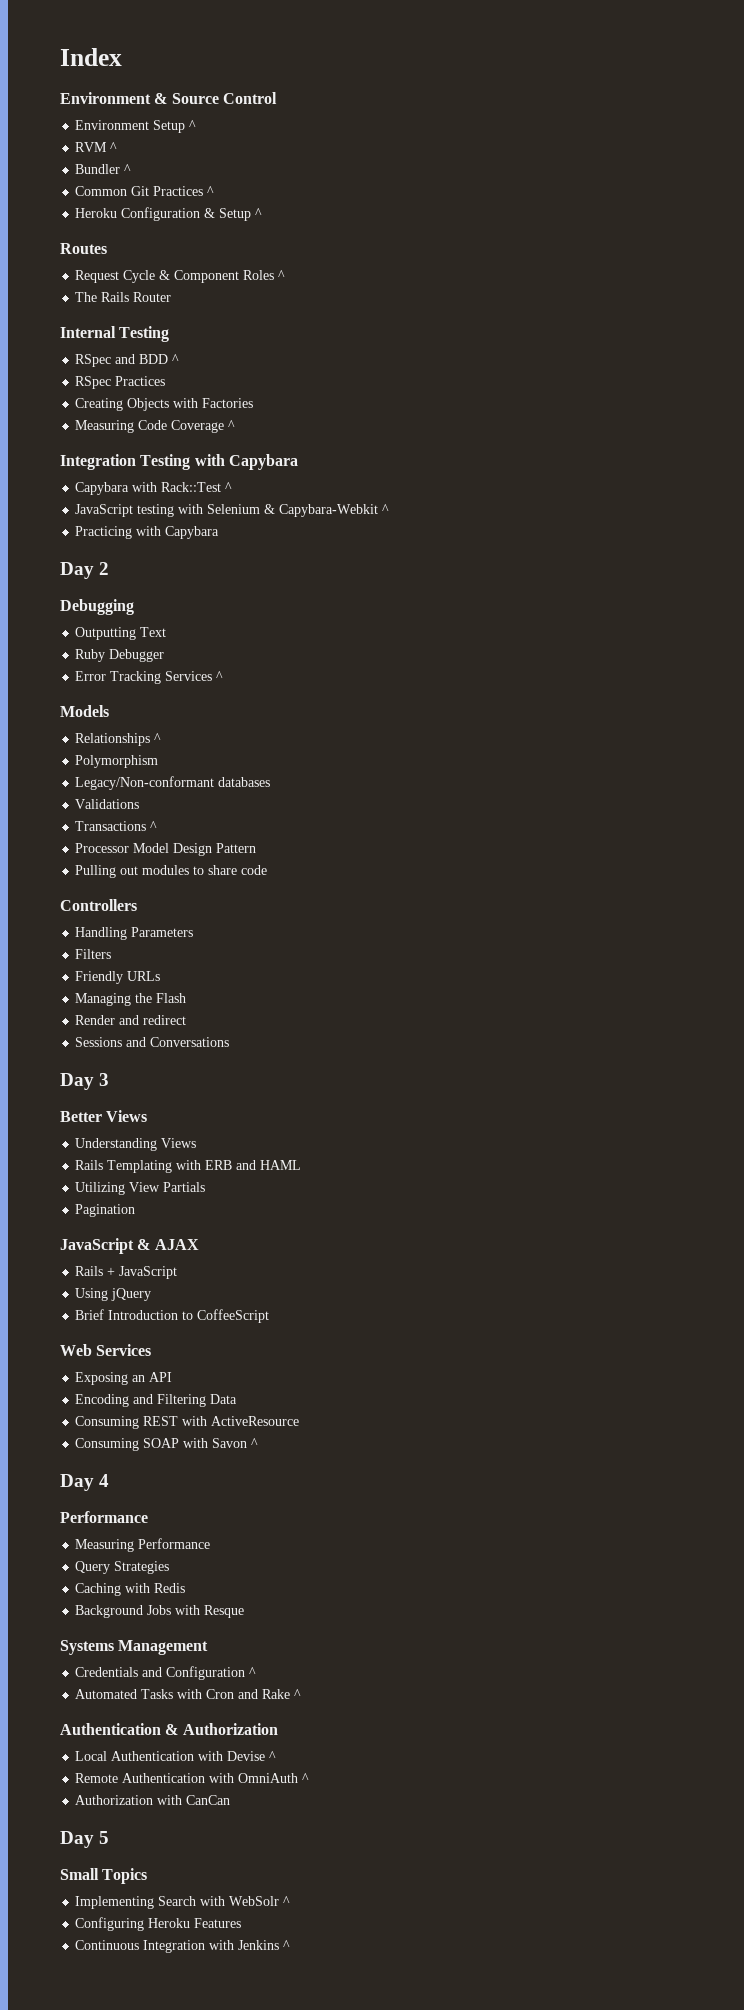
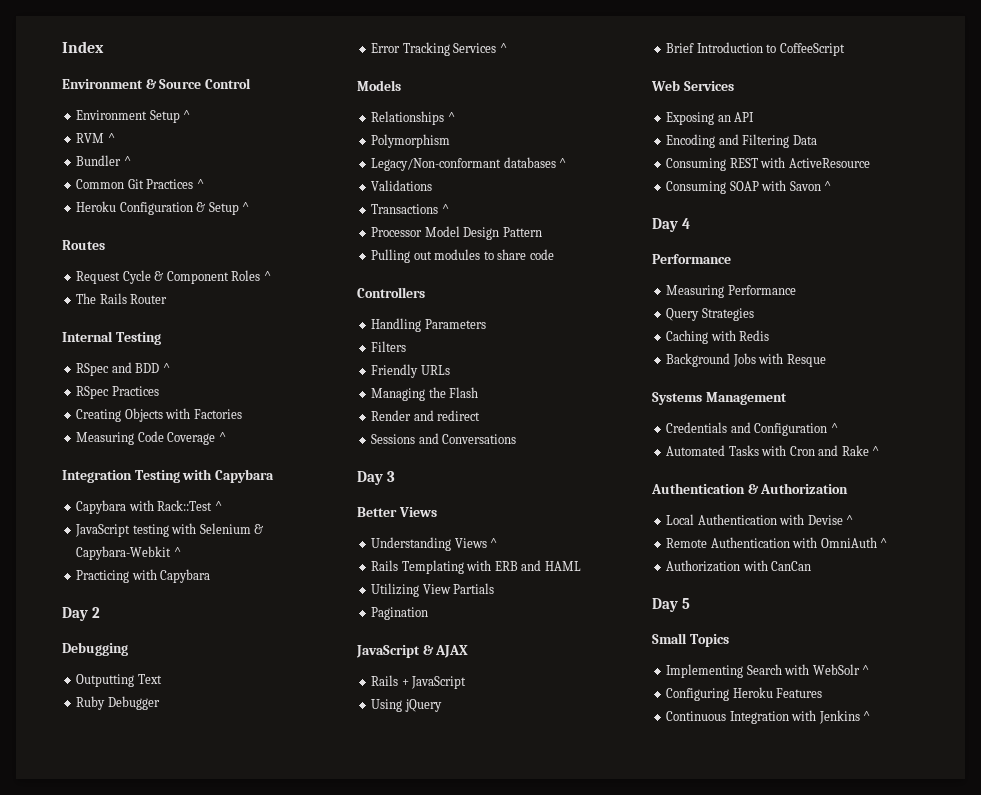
(271, 782) none -> [559,158,567,168] ^
(197, 1143) none -> [490,538,498,548] ^

